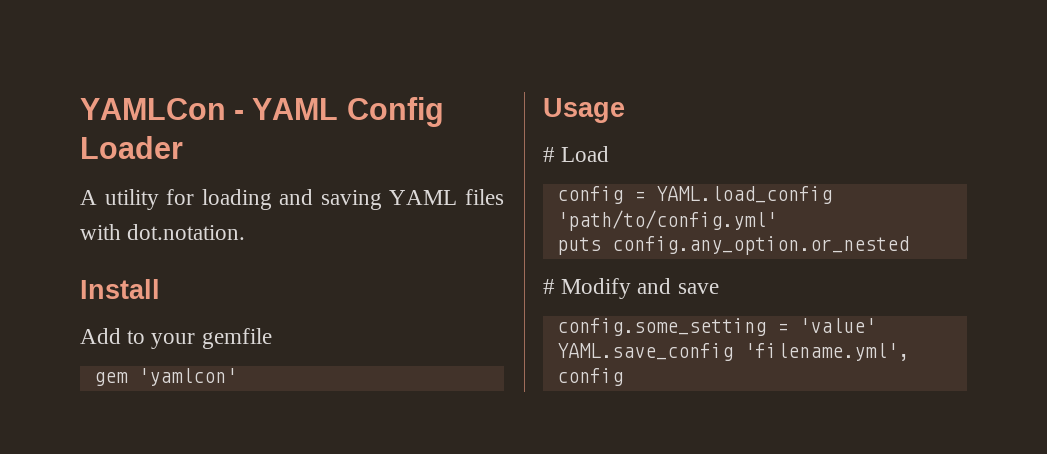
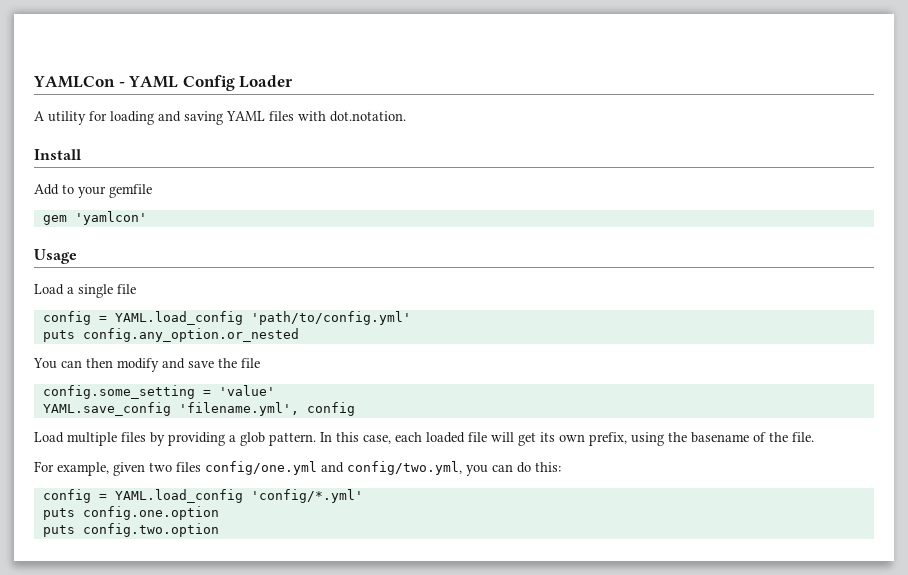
[543,146,610,162] # Load -> [34,284,136,298] Load a single file
[543,278,632,299] # Modify -> [33,358,159,372] You can then modify
(719, 288) none -> [218,358,260,368] the file
(623, 377) none -> [34,432,814,446] [34,461,561,476] [42,489,363,503] [42,506,219,520] [42,523,219,537] // Load multiple files by providing a glob pattern. In this case, each loaded file will get its own prefix, using the basename of the file. // For example, given two files config/one.yml and config/two.yml, you can do this: // config = YAML.load_config 'config/*.yml' // puts config.one.option // puts config.two.option

